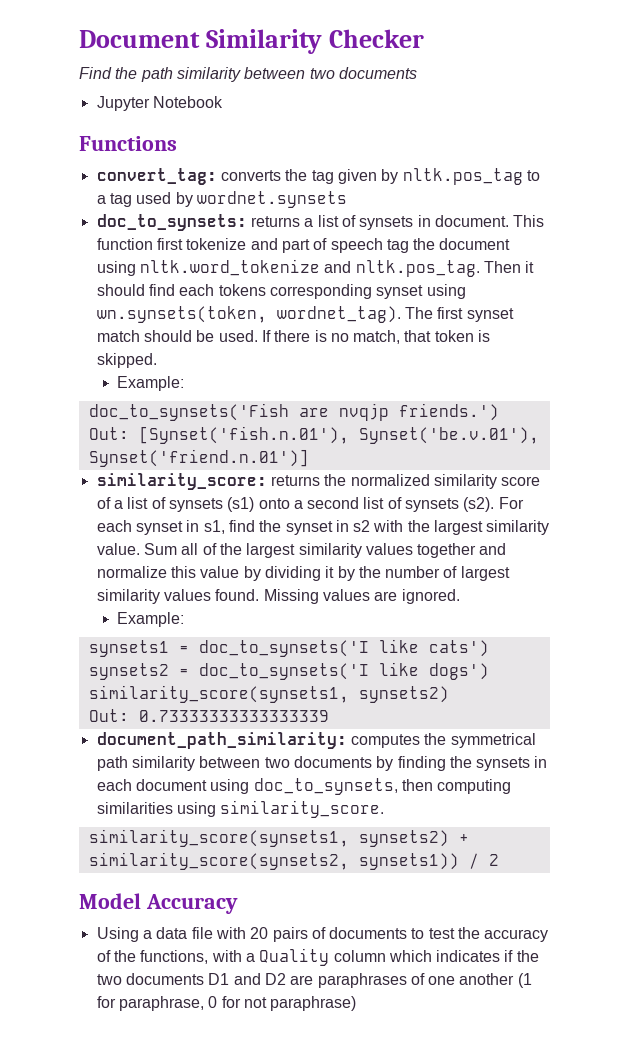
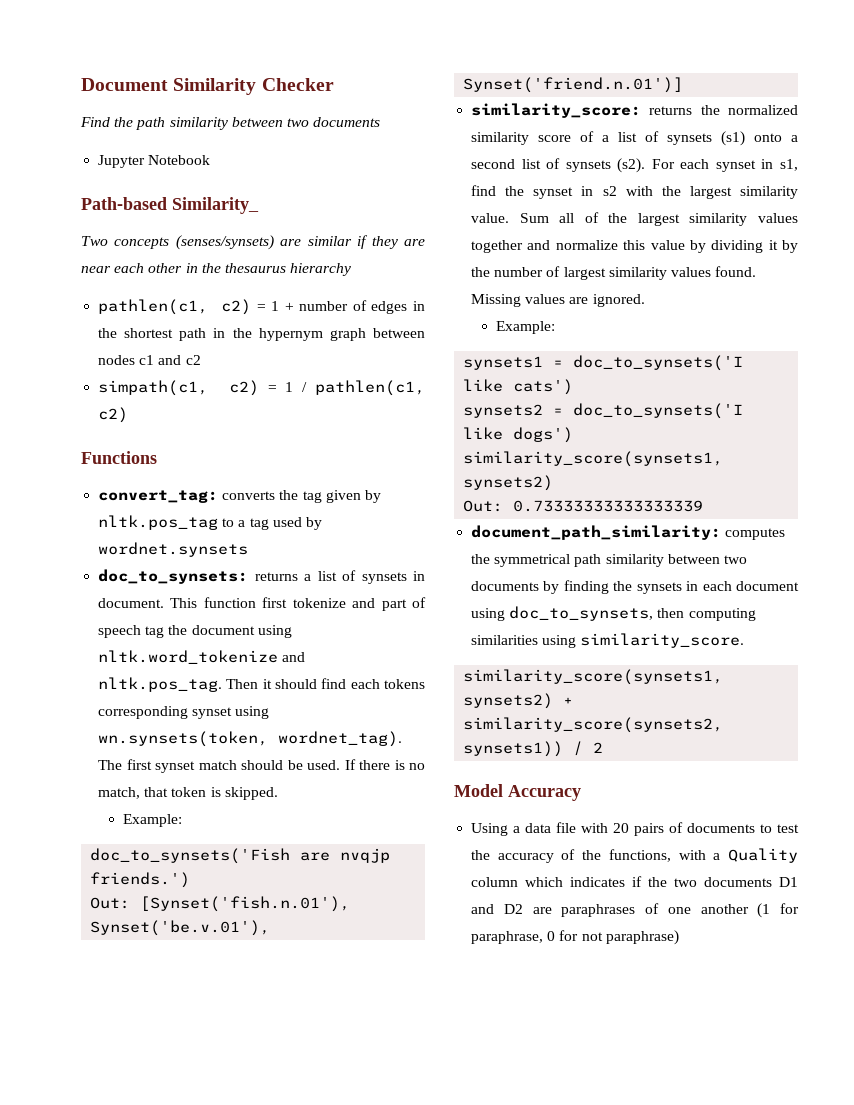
(223, 102) none -> [81,197,259,214] [81,235,425,250] [81,263,352,276] [98,299,425,315] [98,328,425,341] [98,355,201,365] [98,380,425,396] [98,407,129,423] // Path-based Similarity_ // Two concepts (senses/synsets) are similar if they are near each other in the thesaurus hierarchy // pathlen(c1, c2) = 1 + number of edges in the shortest path in the hypernym graph between nodes c1 and c2 // simpath(c1, c2) = 1 / pathlen(c1, c2)

